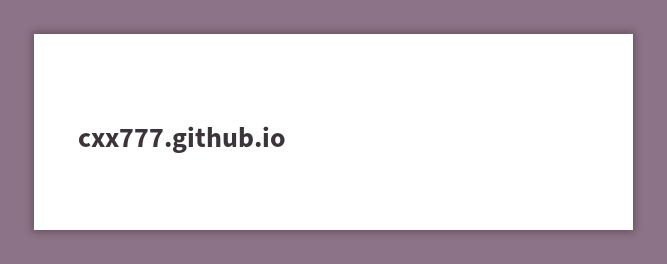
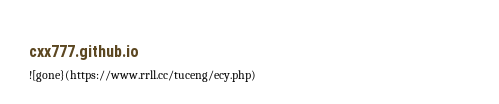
(286, 139) none -> [29,70,256,82] // ![gone}(https://www.rrll.cc/tuceng/ecy.php)

